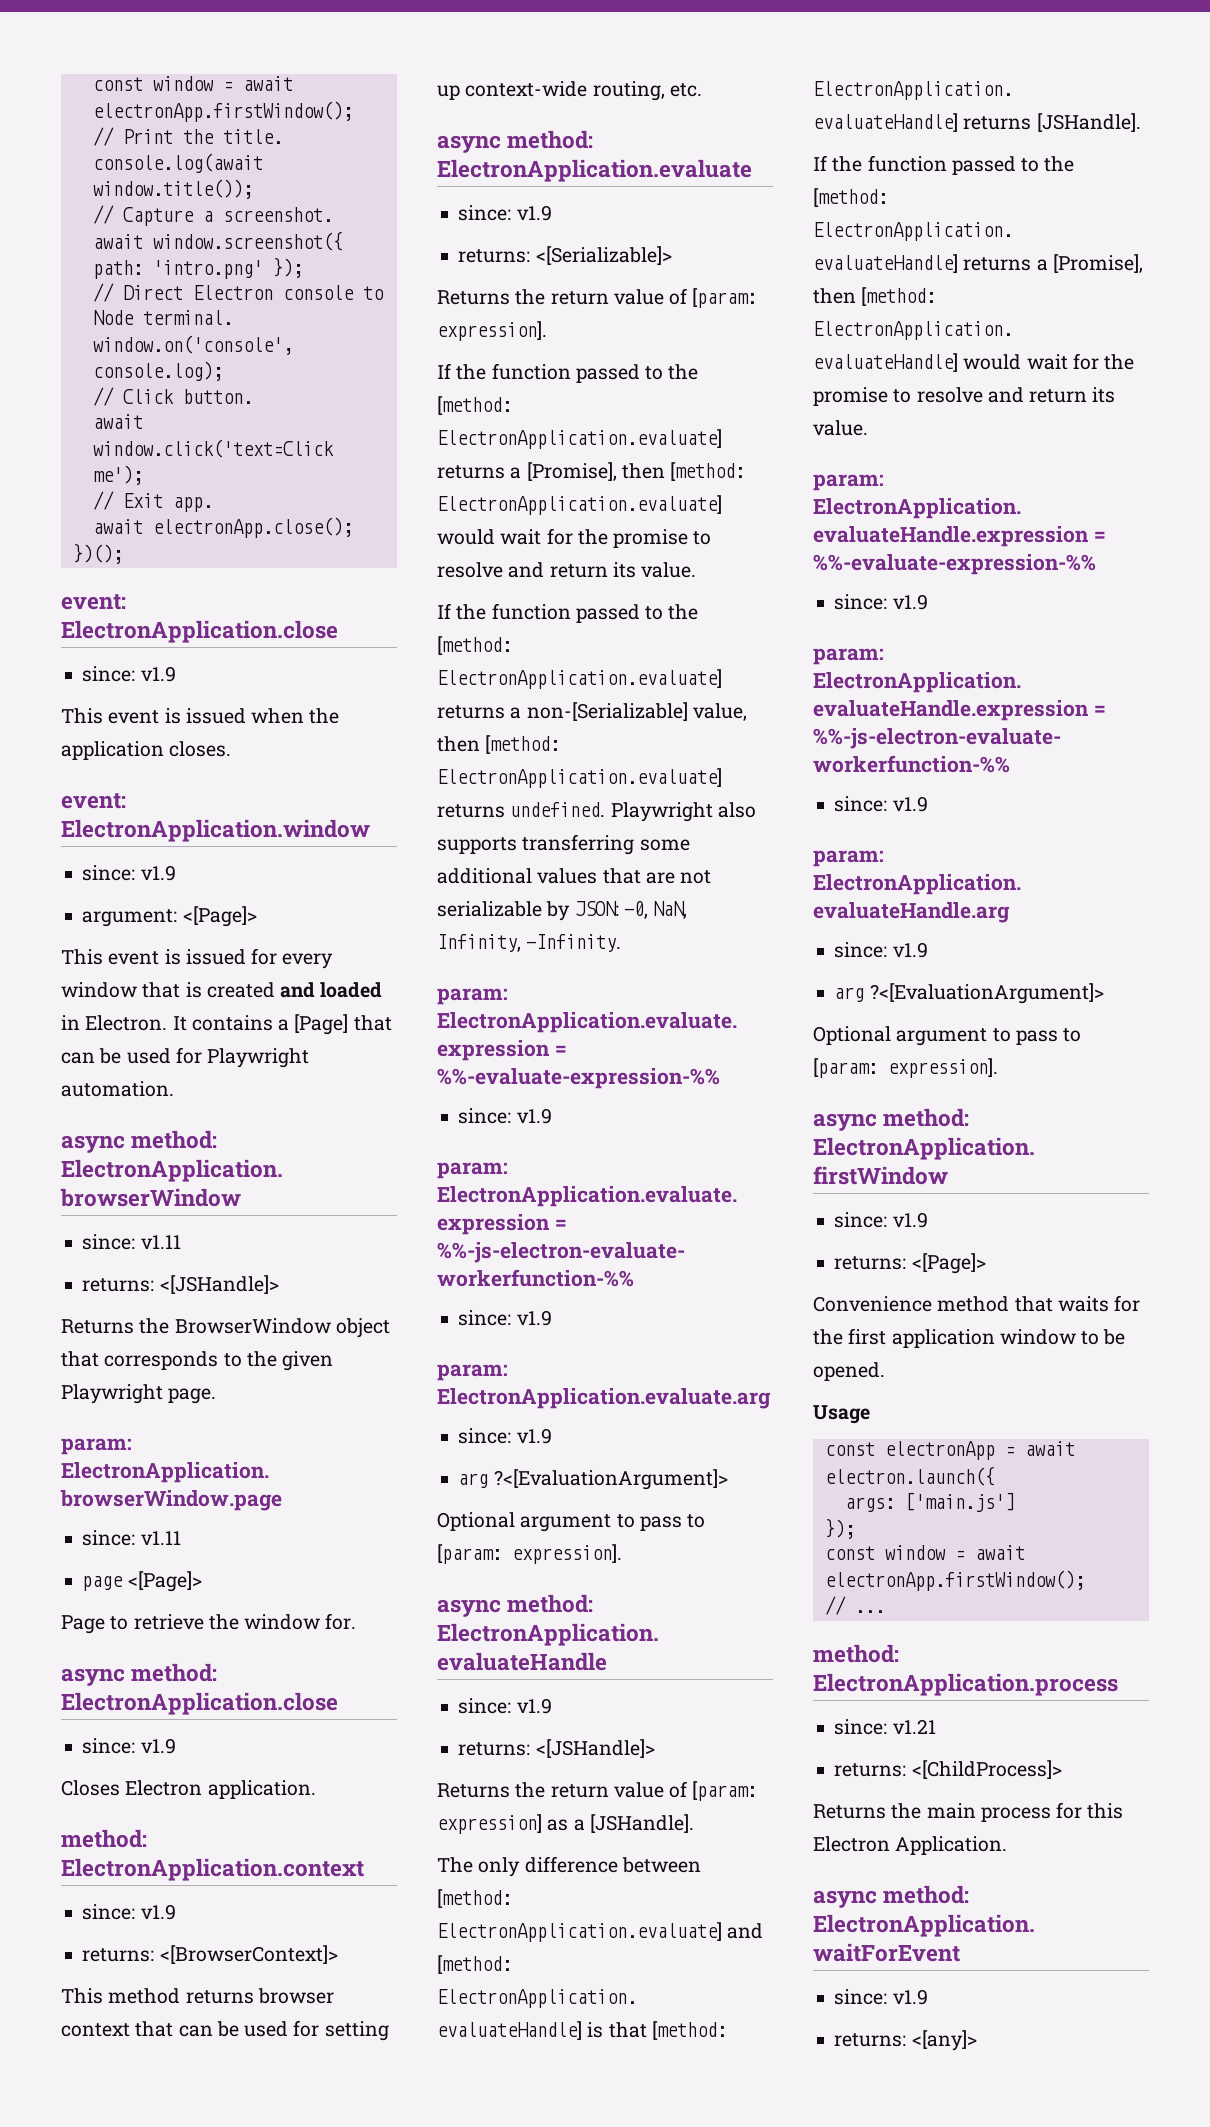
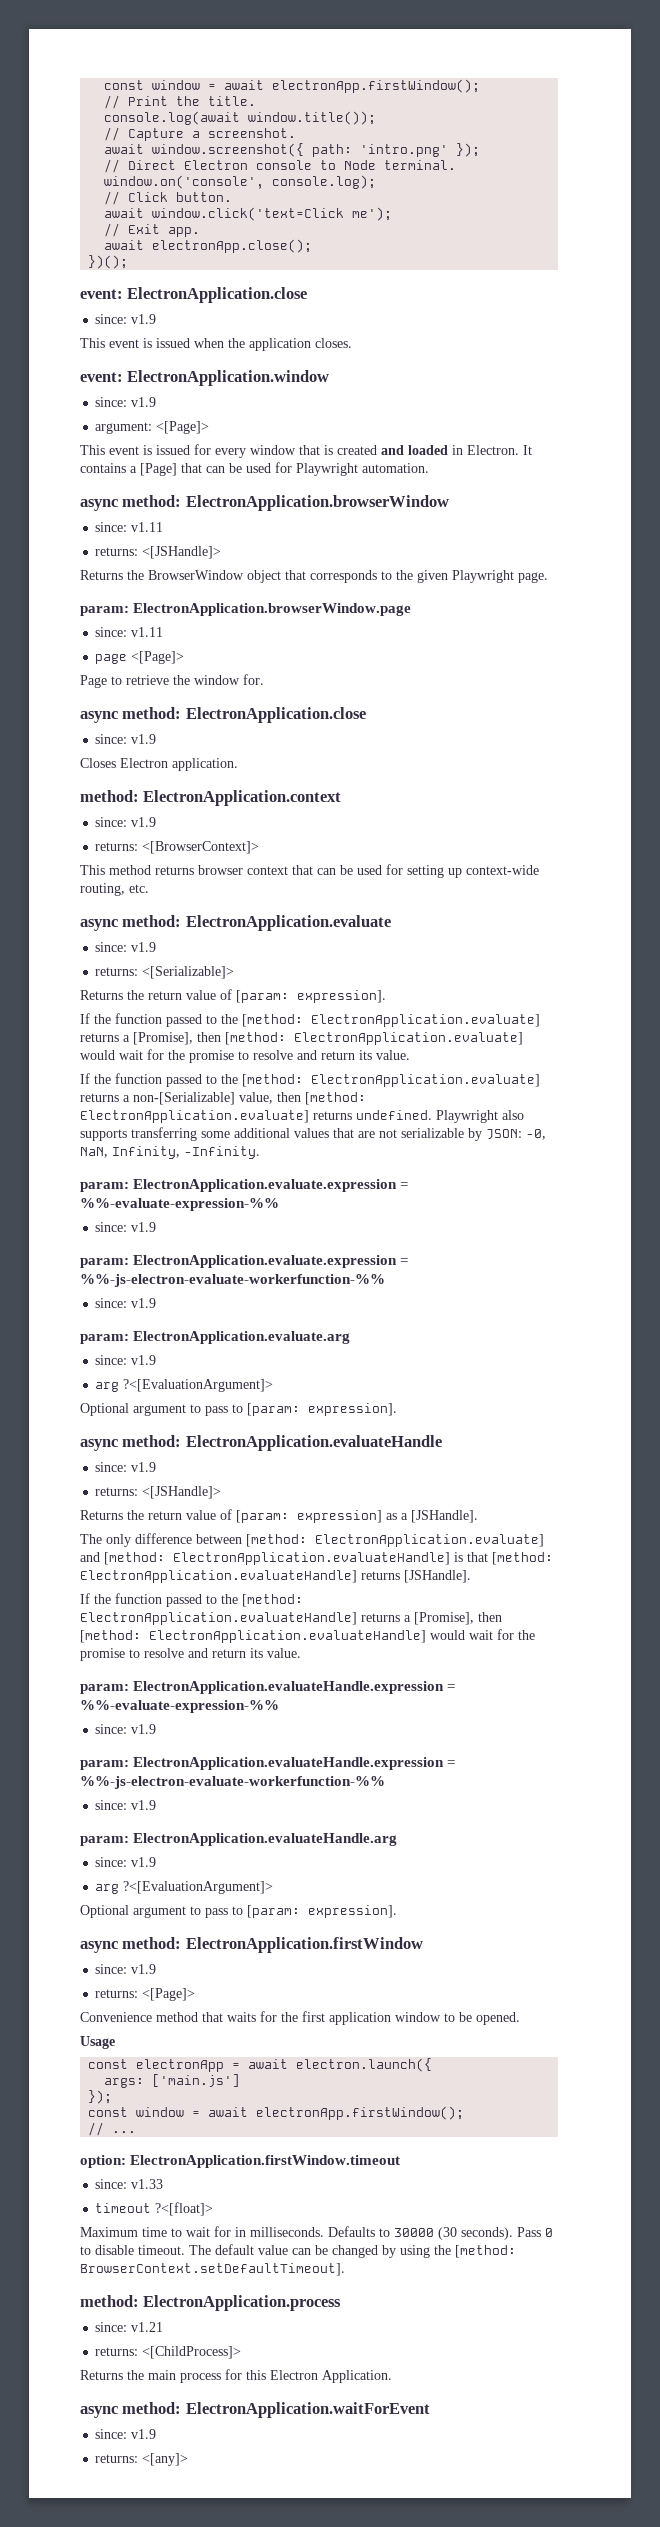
(885, 1611) none -> [80,2155,401,2168] [95,2179,164,2189] [95,2202,214,2216] [80,2226,553,2240] [80,2244,516,2258] [80,2263,345,2276] // option: ElectronApplication.firstWindow.timeout // since: v1.33 // timeout ?<[float]> // Maximum time to wait for in milliseconds. Defaults to 30000 (30 seconds). Pass 0 to disable timeout. The default value can be changed by using the [method: BrowserContext.setDefaultTimeout].

